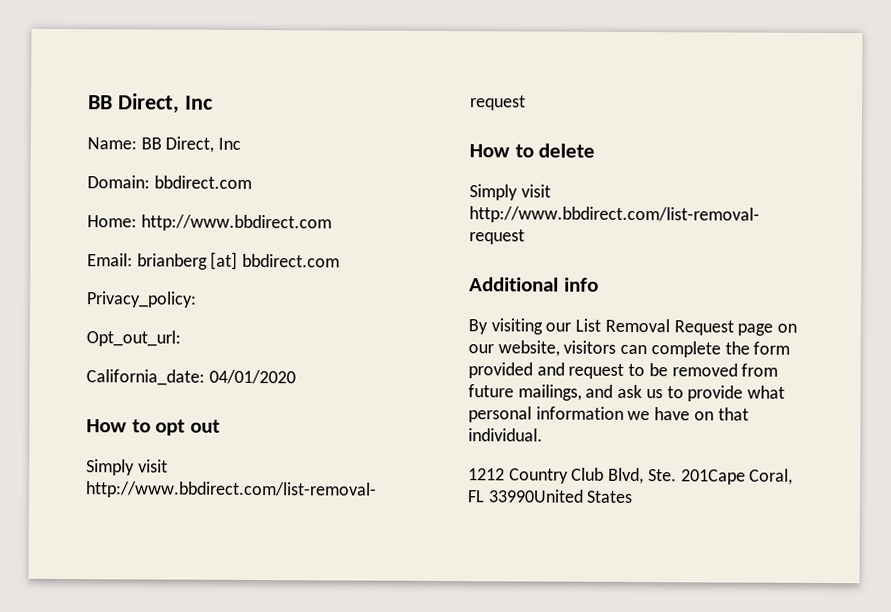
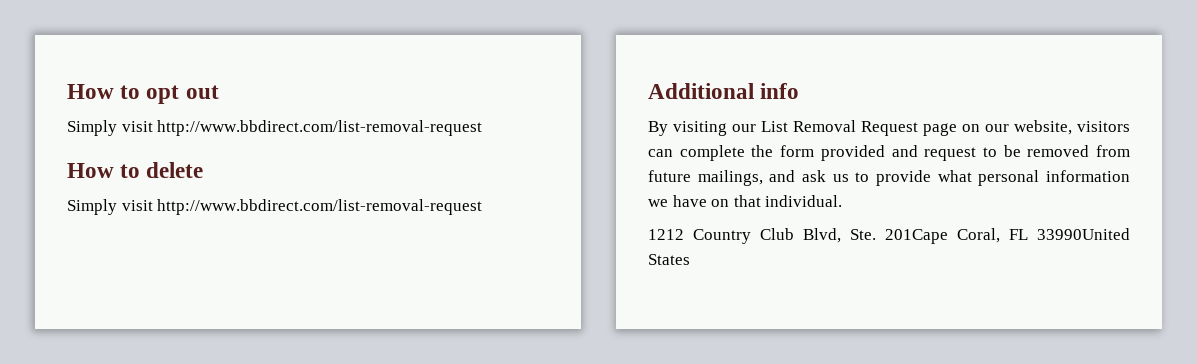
[88,93,213,114] [87,136,242,153] [87,175,252,189] [87,214,332,232] [87,251,341,270] [86,291,197,308] [86,330,181,347] [86,369,296,386] BB Direct, Inc // Name: BB Direct, Inc // Domain: bbdirect.com // Home: http://www.bbdirect.com // Email: brianberg [at] bbdirect.com // Privacy_policy: // Opt_out_url: // California_date: 04/01/2020 // -> (67, 91) none

